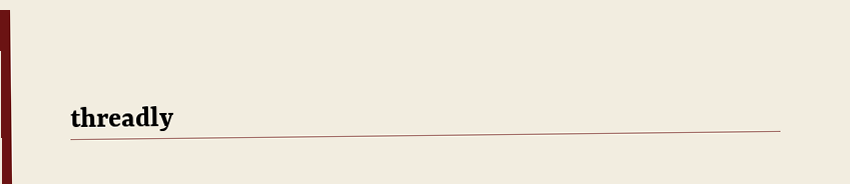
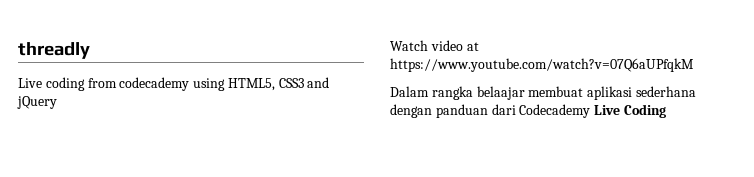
(175, 119) none -> [18,77,330,91] [17,96,57,109] [390,40,479,51] [390,58,694,72] [390,86,696,100] [390,104,666,118] // Live coding from codecademy using HTML5, CSS3 and jQuery // Watch video at https://www.youtube.com/watch?v=07Q6aUPfqkM // Dalam rangka belaajar membuat aplikasi sederhana dengan panduan dari Codecademy Live Coding

